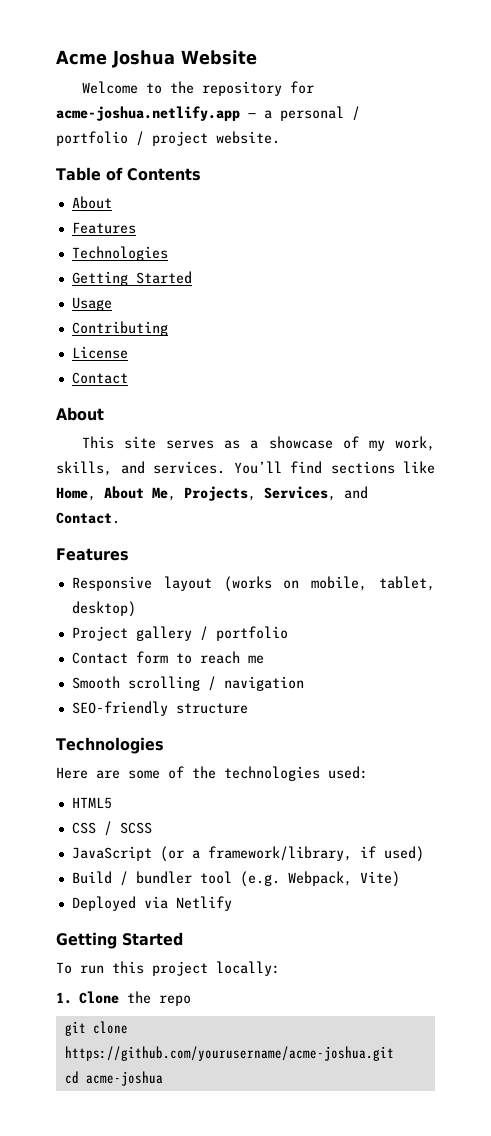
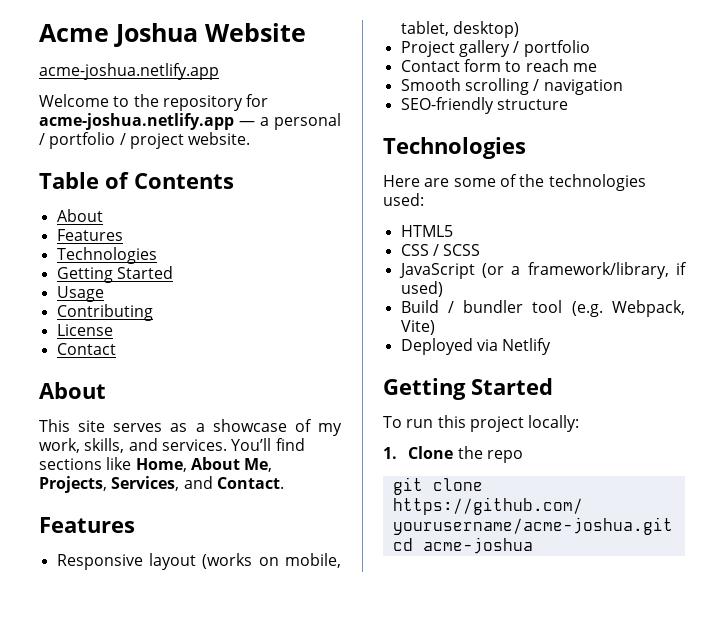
(257, 57) none -> [39,63,219,80] // acme-joshua.netlify.app

